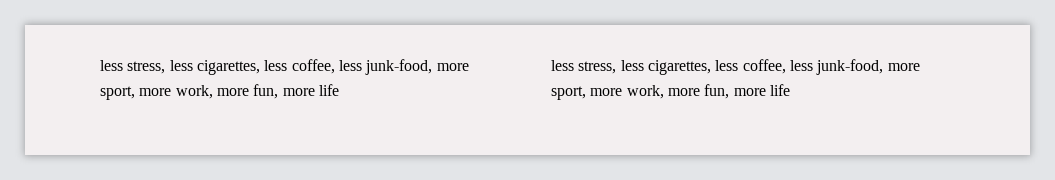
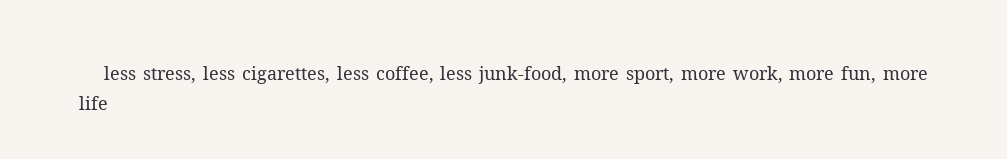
[551,59,920,75] [551,84,790,100] // less stress, less cigarettes, less coffee, less junk-food, more sport, more work, more fun, more life -> (108, 103) none

